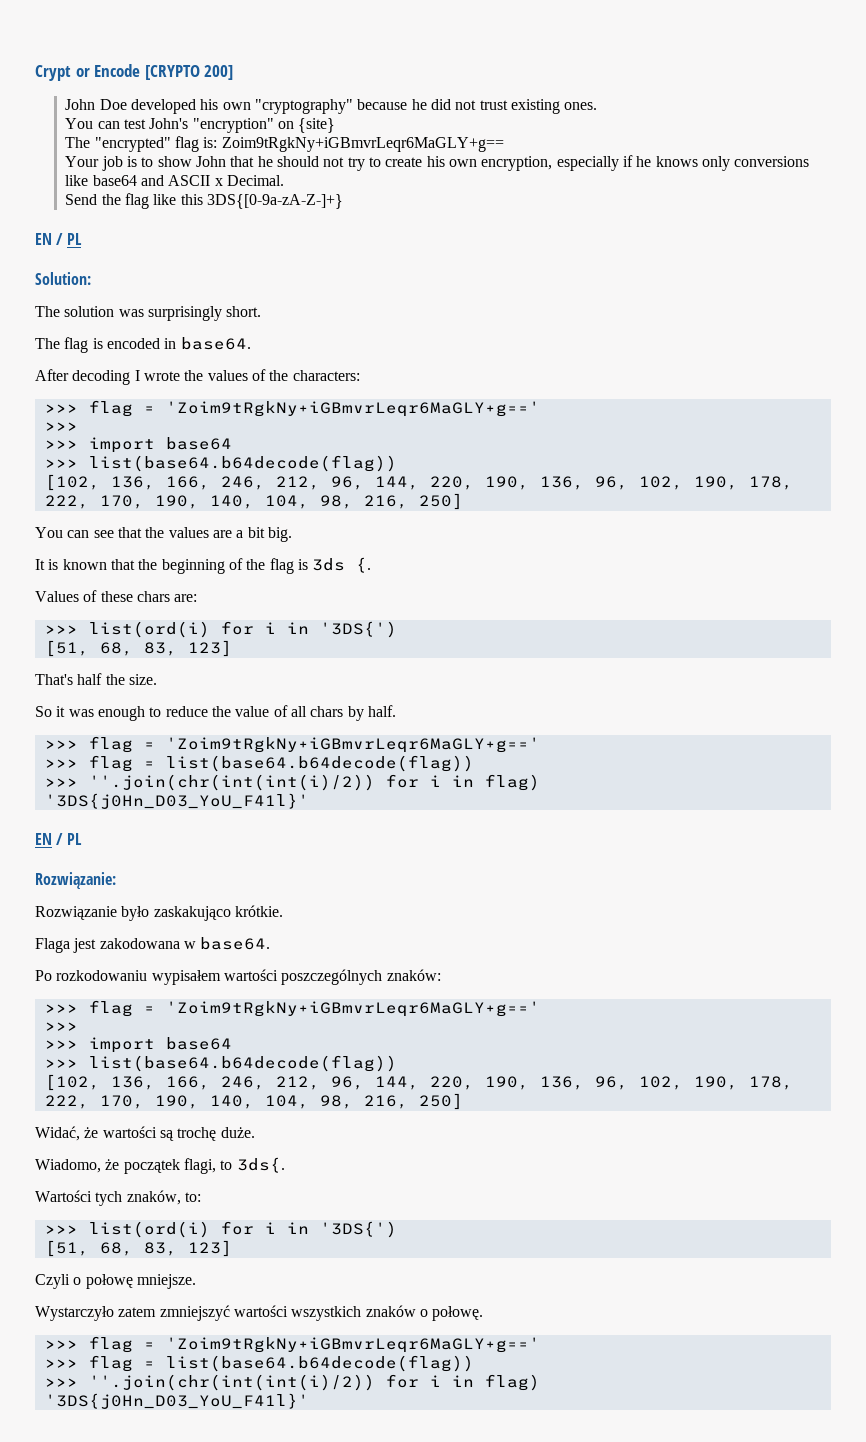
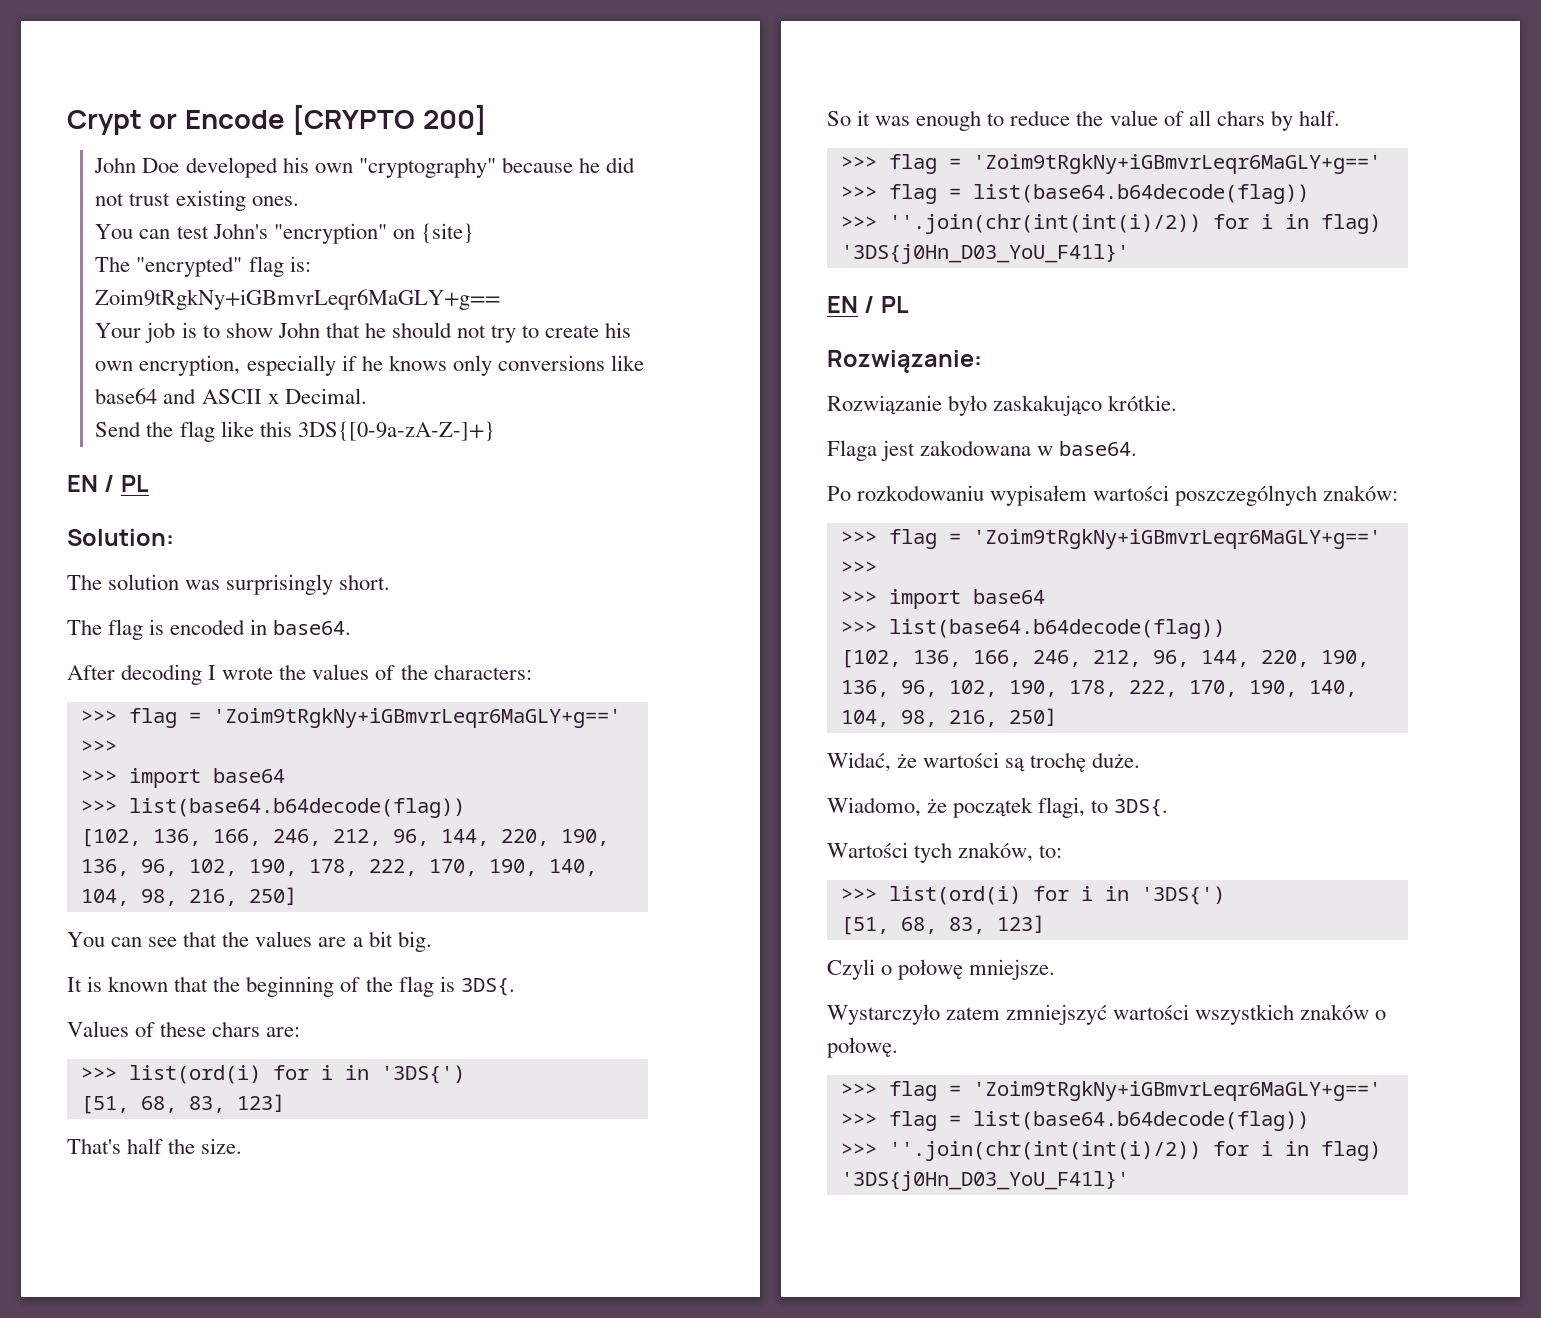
[312,557,372,573] 3ds {. -> [460,978,515,996] 3DS{.
[236,1157,285,1173] 3ds{. -> [1114,799,1169,817] 3DS{.

